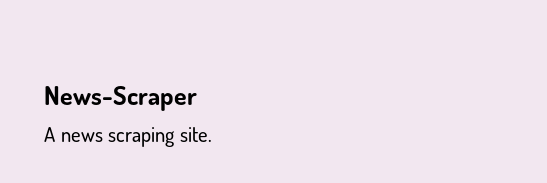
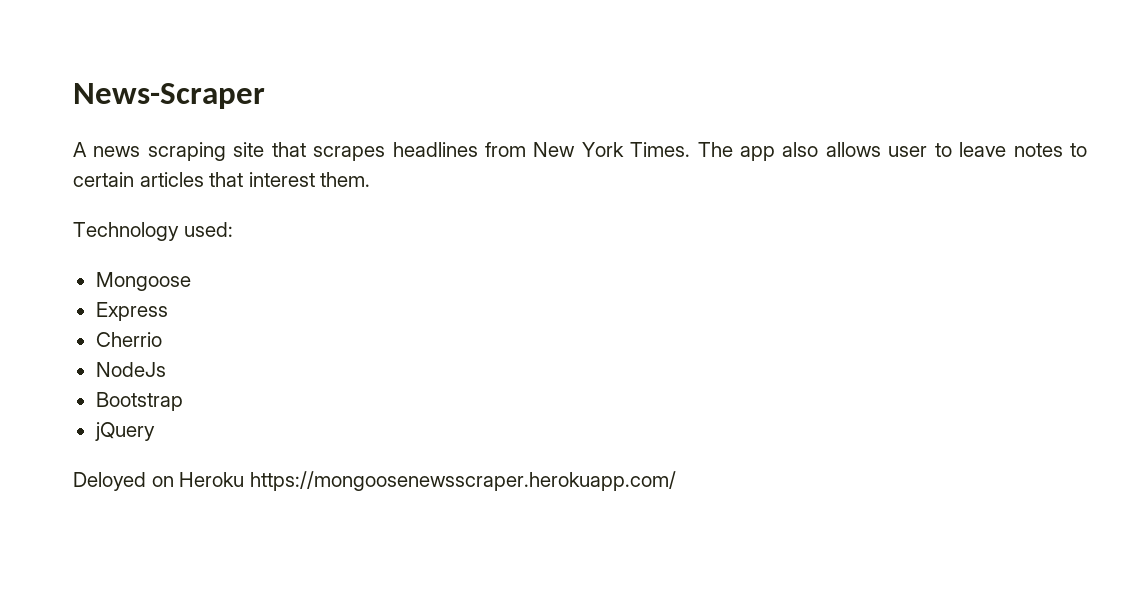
[179,127,212,142] site. -> [233,142,1088,161] [73,172,371,187] [73,222,233,241] [95,272,191,291] [95,302,168,321] [95,332,162,347] [95,362,166,377] [95,392,183,411] [94,422,155,441] [73,471,676,491] site that scrapes headlines from New York Times. The app also allows user to leave notes to certain articles that interest them. // Technology used: // Mongoose // Express // Cherrio // NodeJs // Bootstrap // jQuery // Deloyed on Heroku https://mongoosenewsscraper.herokuapp.com/

